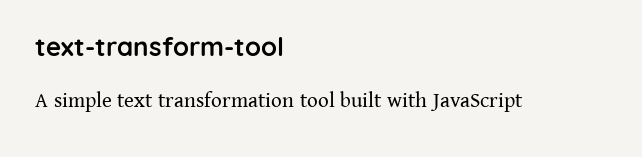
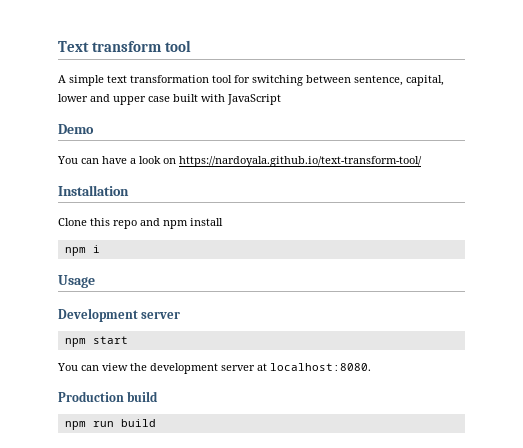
[35,37,284,56] text-transform-tool -> [58,40,191,52] Text transform tool
[340,91,523,112] built with JavaScript -> [234,75,444,86] [58,94,281,105] [58,124,94,134] [57,156,422,167] [58,185,129,196] [58,218,223,229] [64,245,100,256] [58,275,95,288] [58,308,181,322] [64,336,128,347] [57,363,371,374] [58,391,159,402] [64,419,156,430] for switching between sentence, capital, lower and upper case built with JavaScript // Demo // You can have a look on https://nardoyala.github.io/text-transform-tool/ // Installation // Clone this repo and npm install // npm i // Usage // Development server // npm start // You can view the development server at localhost:8080. // Production build // npm run build

